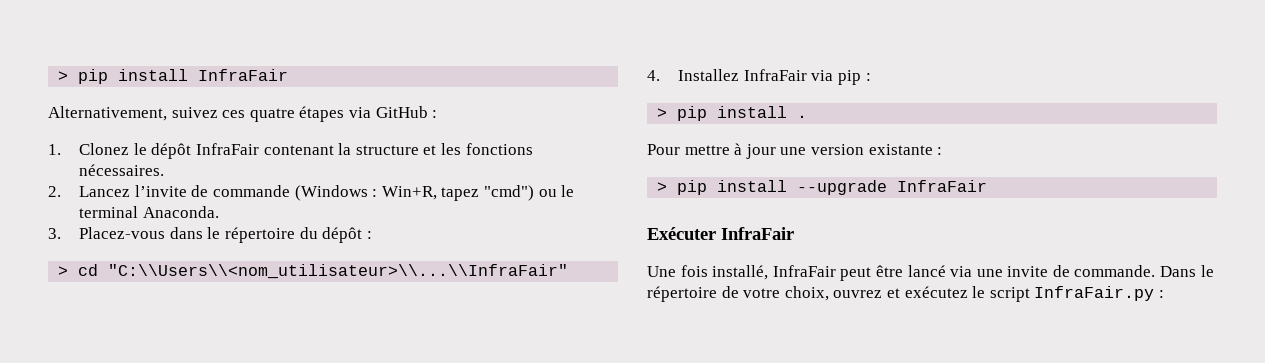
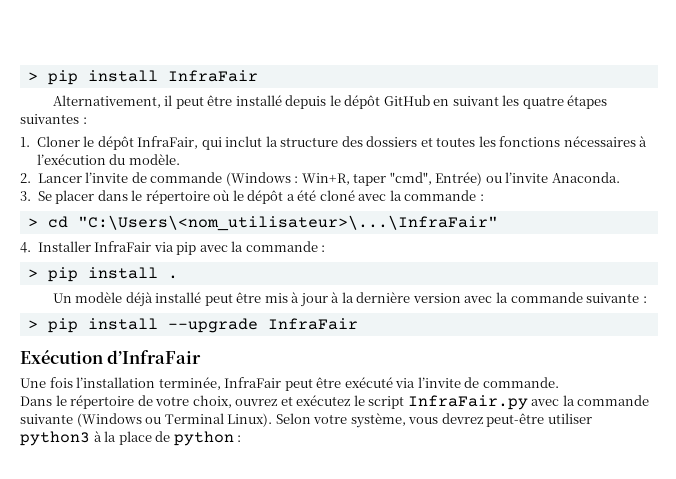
[171,106,428,122] suivez ces quatre étapes via GitHub -> [164,95,608,109] [20,114,79,124] il peut être installé depuis le dépôt GitHub en suivant les quatre étapes suivantes
[79,143,533,159] [79,164,165,176] Clonez le dépôt InfraFair contenant la structure et les fonctions nécessaires. -> [36,136,648,150] [36,154,180,165] Cloner le dépôt InfraFair, qui inclut la structure des dossiers et toutes les fonctions nécessaires à l’exécution du modèle.
[79,186,131,197] Lancez -> [37,173,82,183] Lancer
[441,185,575,201] [79,206,139,218] tapez "cmd") ou le terminal -> [353,172,549,186] taper "cmd", Entrée) ou l’invite
[79,227,166,239] Placez-vous -> [37,190,95,204] Se placer
[299,227,363,243] du dépôt -> [213,190,477,204] où le dépôt a été cloné avec la commande
[108,264,569,279] "C:\\Users\\<nom_utilisateur>\\...\\InfraFair" -> [77,215,498,231] "C:\Users\<nom_utilisateur>\...\InfraFair"
[678,69,740,81] Installez -> [37,241,91,252] Installer
(861, 77) none -> [199,241,318,252] avec la commande
[647,143,933,159] Pour mettre à jour une version existante -> [52,292,640,307] Un modèle déjà installé peut être mis à jour à la dernière version avec la commande suivante
[647,227,794,240] Exécuter InfraFair -> [20,350,202,364] Exécution d’InfraFair
[712,265,769,280] installé, -> [76,377,221,390] l’installation terminée,
[907,265,1049,277] lancé via une invite -> [344,377,461,388] exécuté via l’invite
(1156, 271) none -> (559, 382) //
(1155, 293) none -> [531,395,650,406] [20,413,592,428] [20,431,234,446] avec la commande suivante (Windows ou Terminal Linux). Selon votre système, vous devrez peut-être utiliser python3 à la place de python

